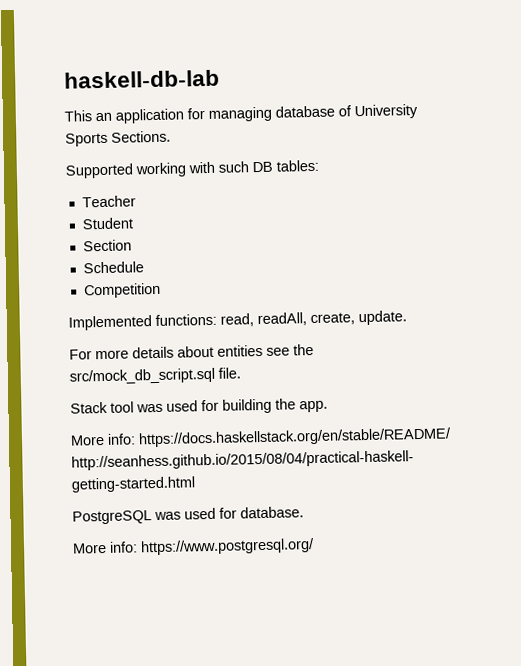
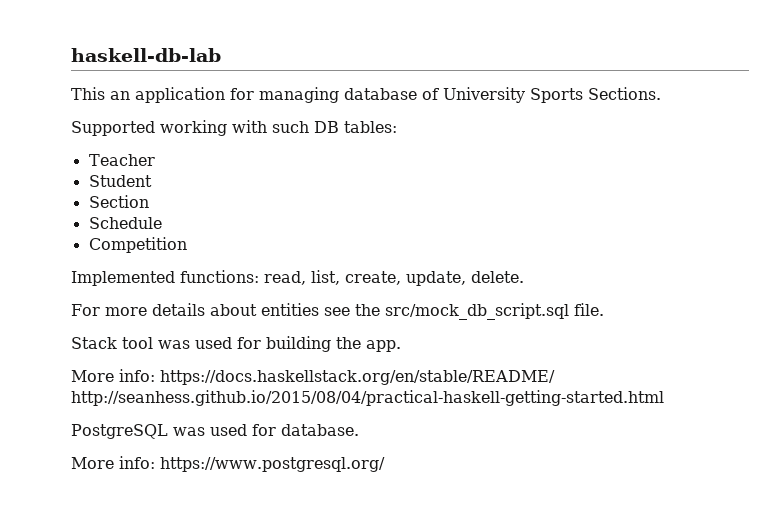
[257,310,407,327] readAll, create, update. -> [311,270,524,286] list, create, update, delete.

